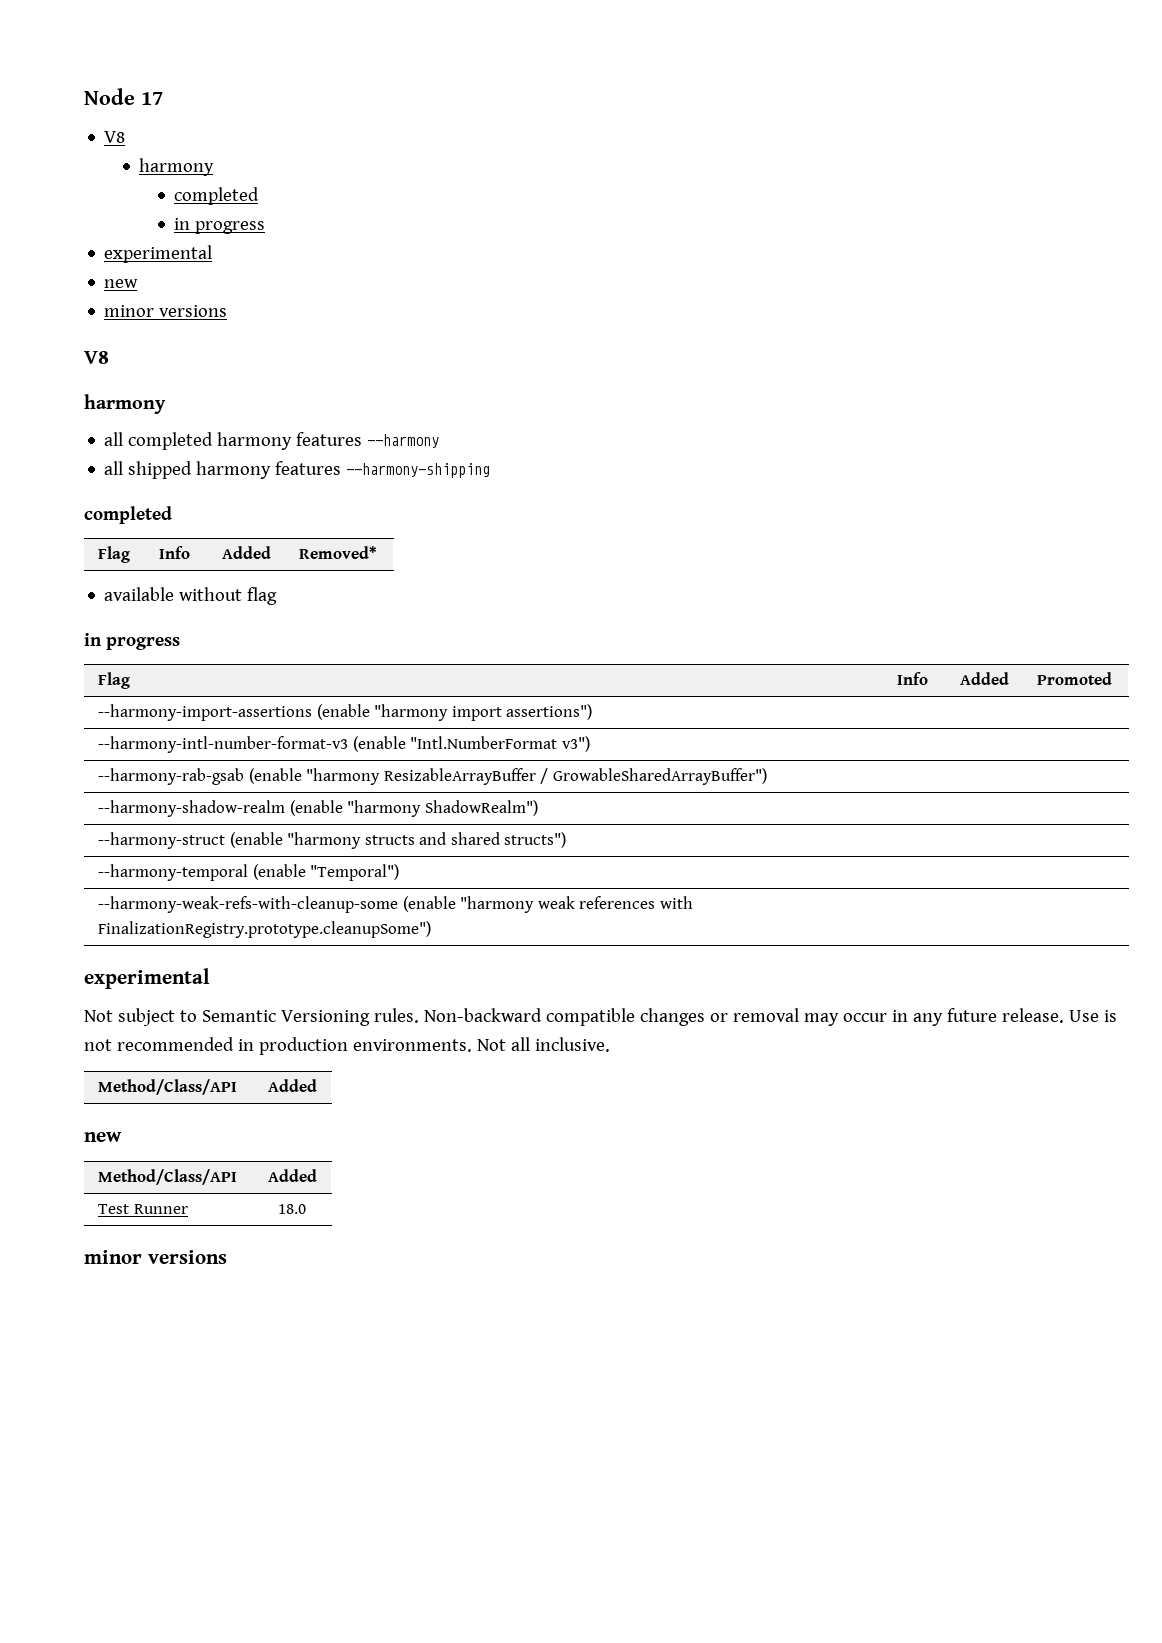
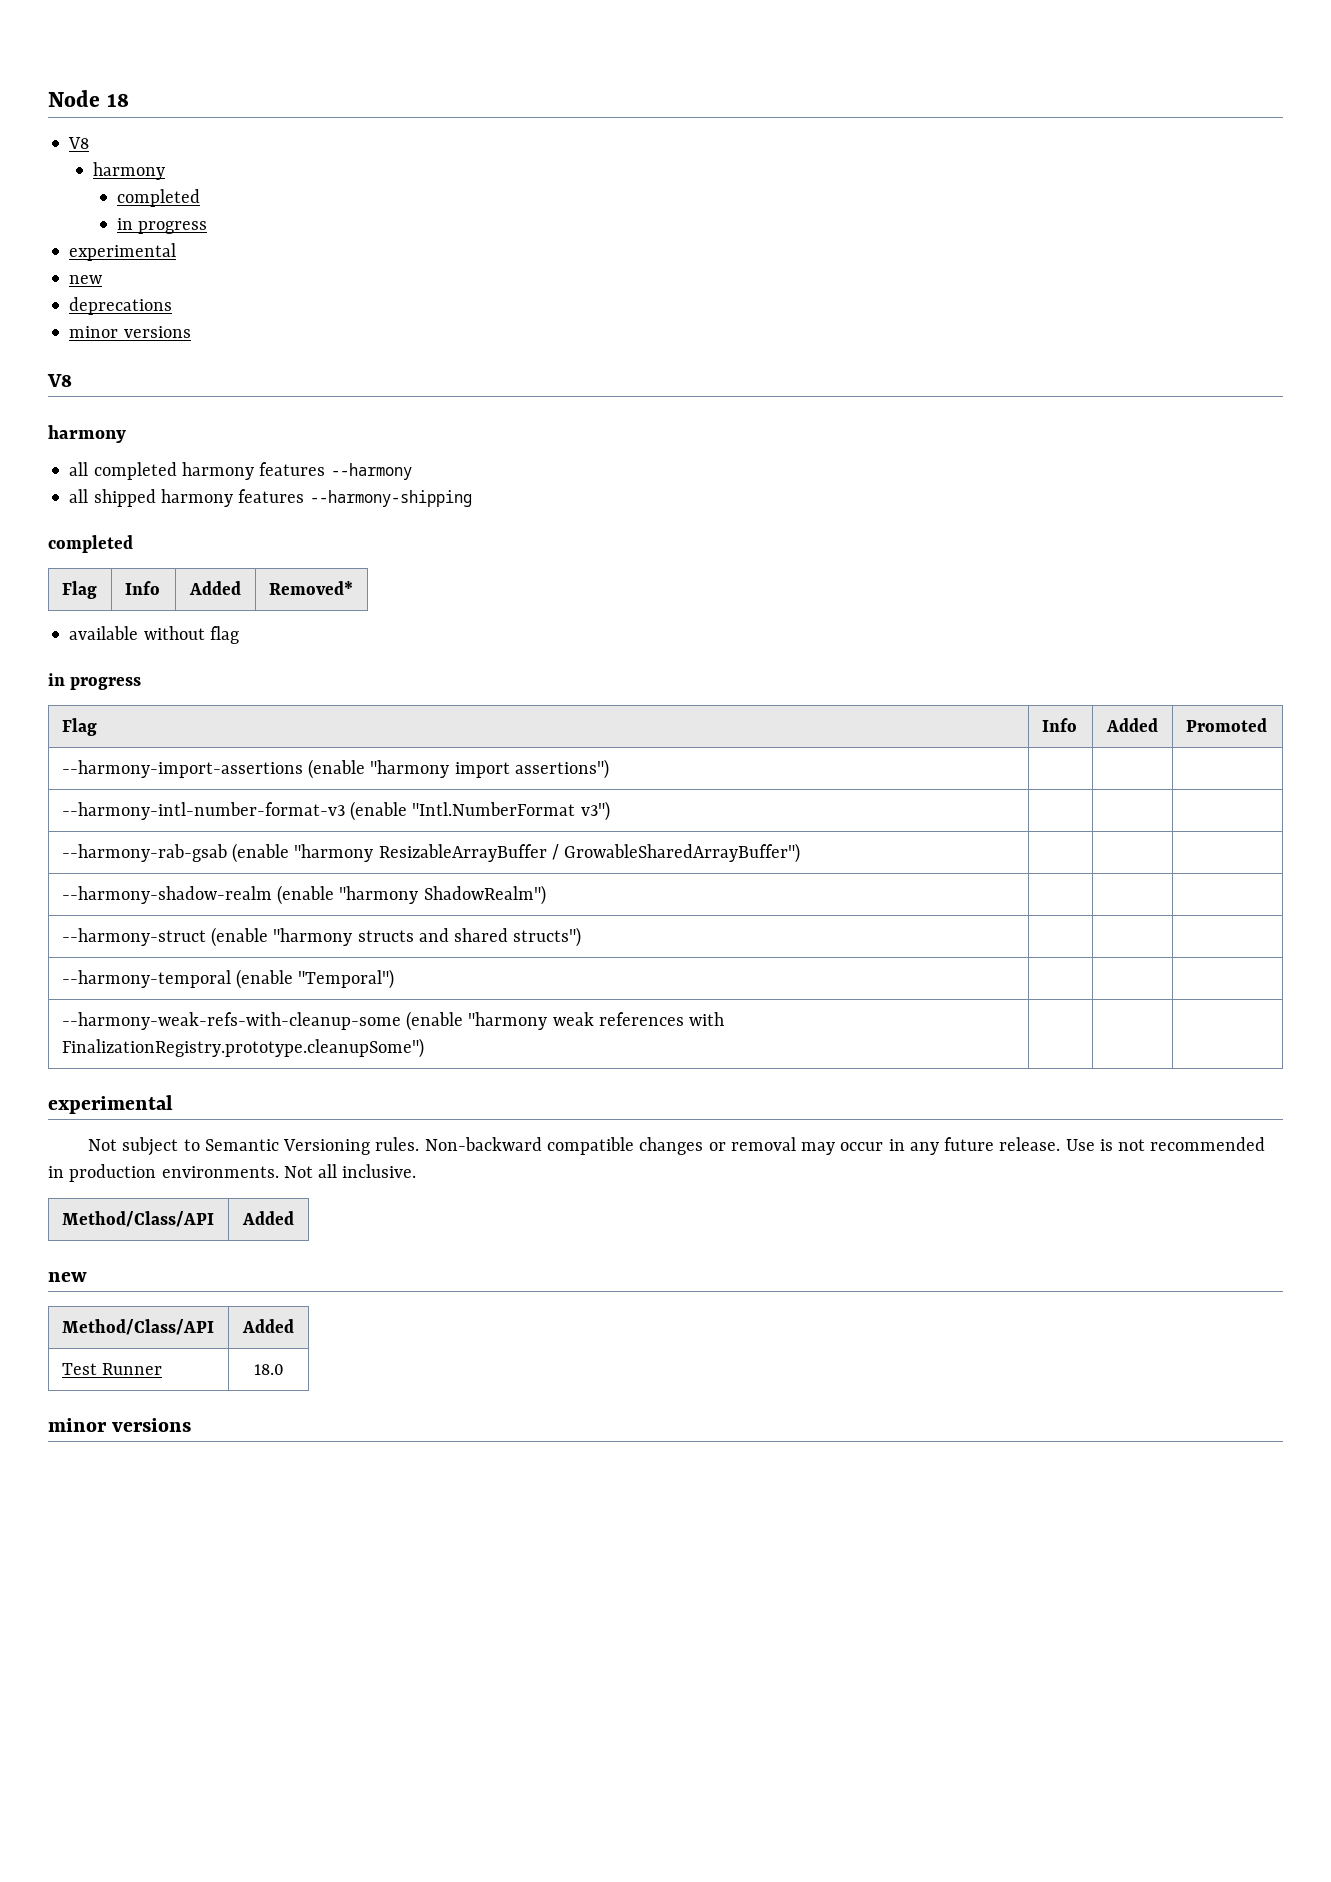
[141,92,163,105] 17 -> [106,93,129,107] 18
(139, 283) none -> [69,297,173,315] // deprecations

